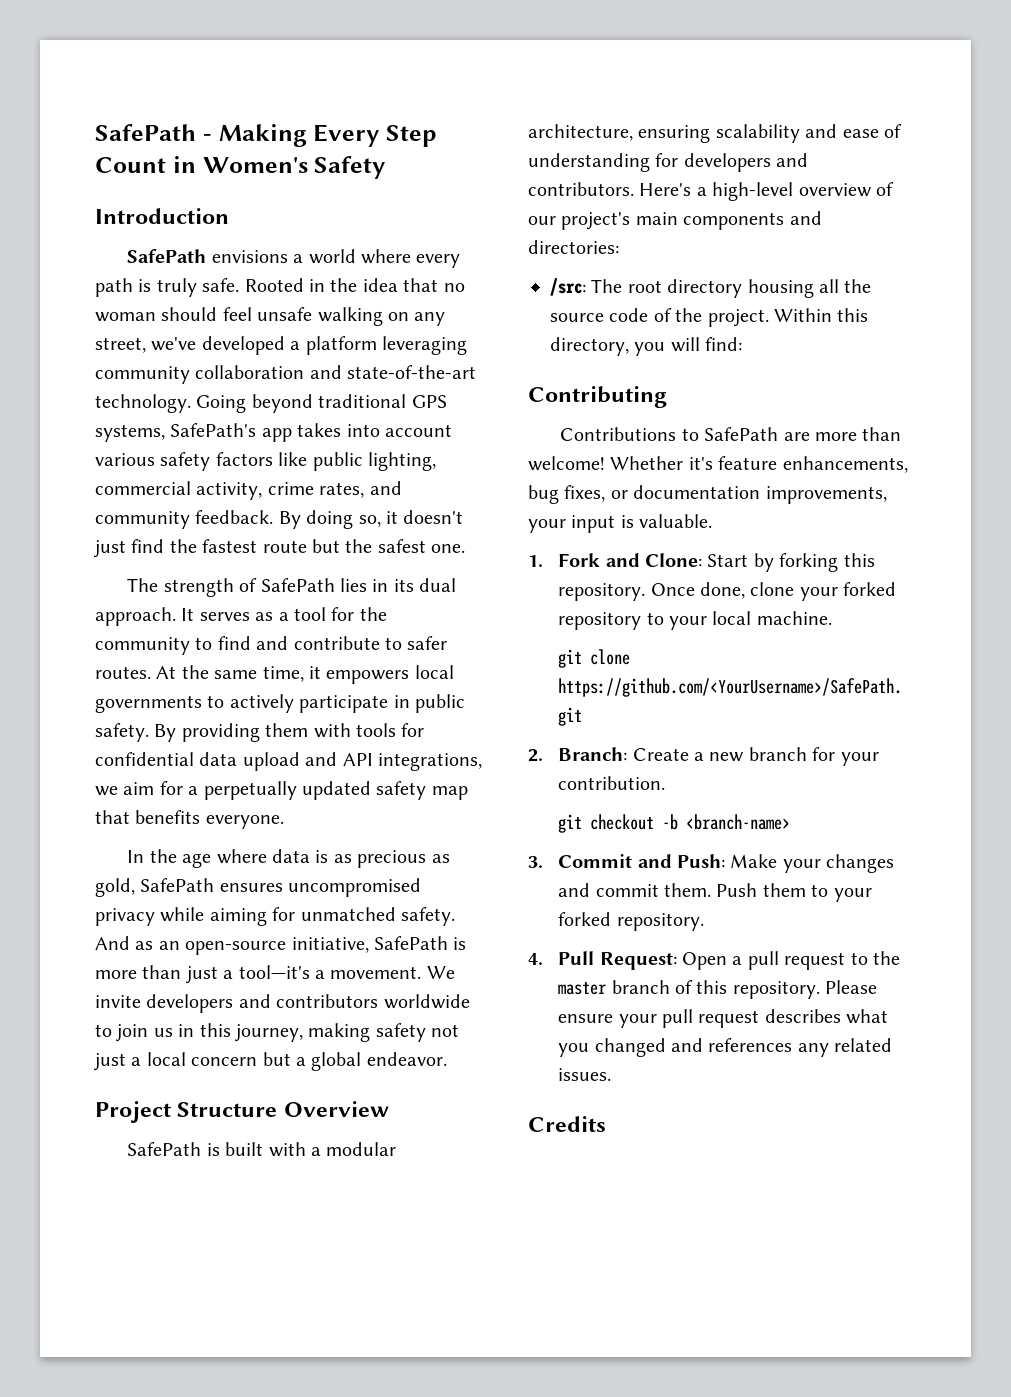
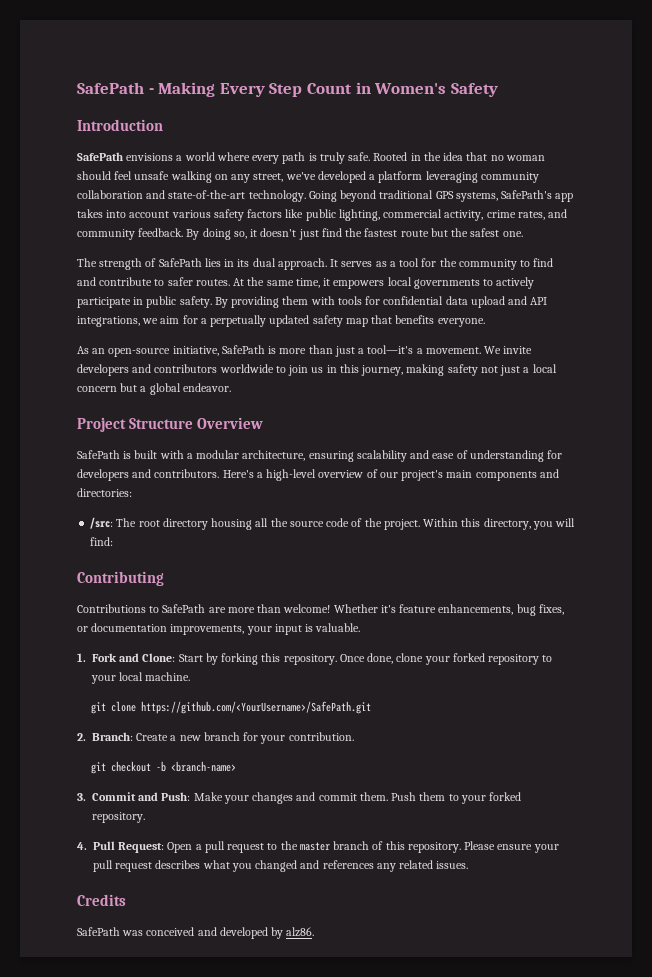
[127,849,450,868] [95,878,422,897] [95,907,455,926] [95,936,154,950] In the age where data is as precious as gold, SafePath ensures uncompromised privacy while aiming for unmatched safety. And as -> [77,346,89,354] As
(606, 1124) none -> [77,927,315,939] // SafePath was conceived and developed by alz86.

